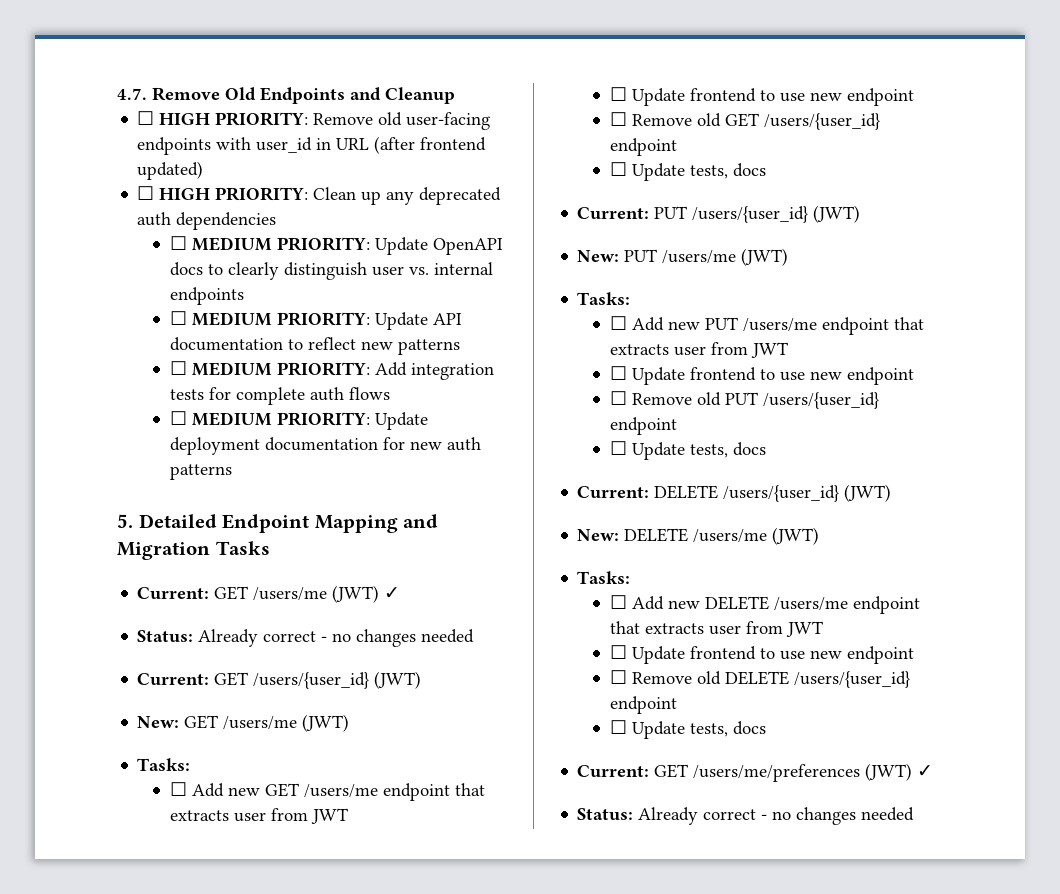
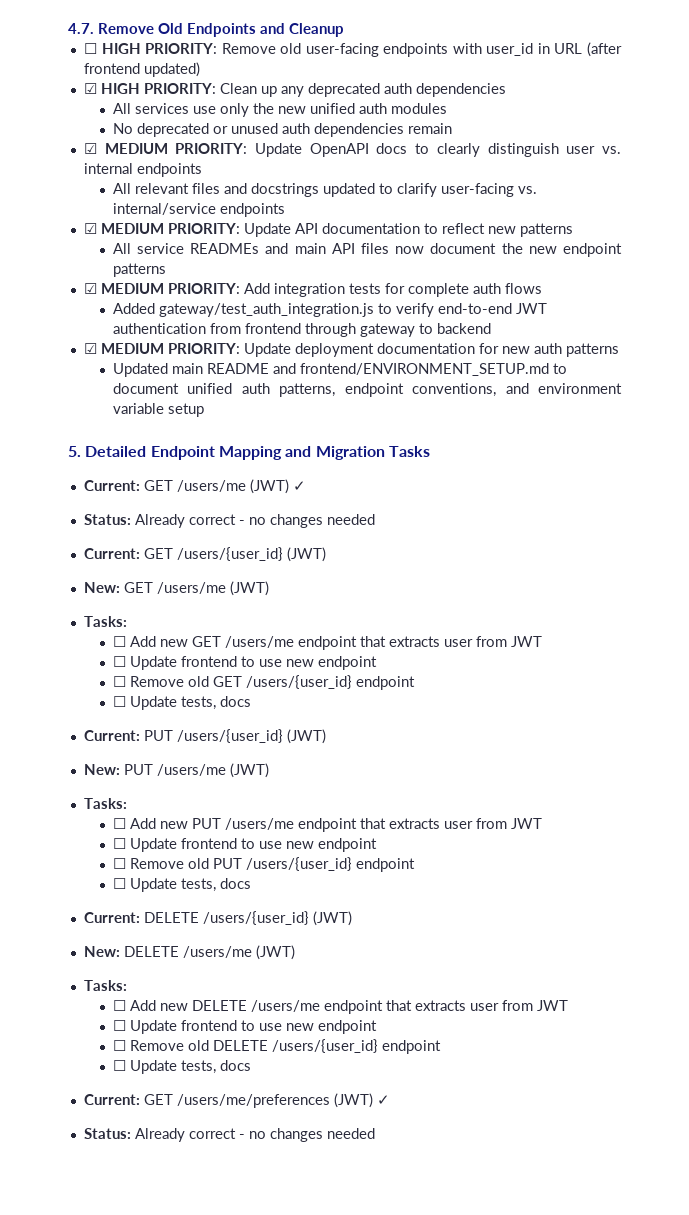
[137,186,155,200] ☐ -> [83,83,97,94] ☑
[169,236,187,250] ☐ -> [112,103,447,117] [112,123,452,137] [83,143,97,154] All services use only the new unified auth modules // No deprecated or unused auth dependencies remain // ☑
[169,311,187,325] ☐ -> [112,183,537,197] [112,203,285,217] [83,223,97,234] All relevant files and docstrings updated to clarify user-facing vs. internal/service endpoints // ☑
[169,361,187,375] ☐ -> [112,243,622,257] [112,263,166,277] [83,283,97,294] All service READMEs and main API files now document the new endpoint patterns // ☑
[169,411,187,425] ☐ -> [112,303,547,317] [112,323,491,337] [83,343,97,354] Added gateway/test_auth_integration.js to verify end-to-end JWT authentication from frontend through gateway to backend // ☑
(232, 472) none -> [112,363,567,377] [112,383,622,397] [112,403,204,417] // Updated main README and frontend/ENVIRONMENT_SETUP.md to document unified auth patterns, endpoint conventions, and environment variable setup

